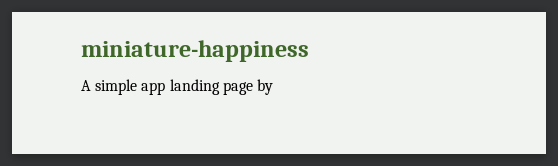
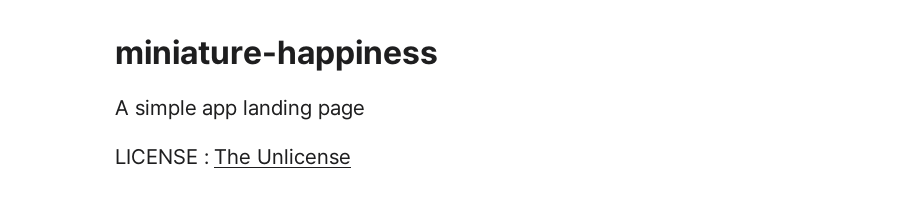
[256,79,273,95] by -> [115,148,352,165] // LICENSE : The Unlicense

